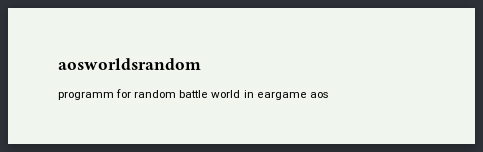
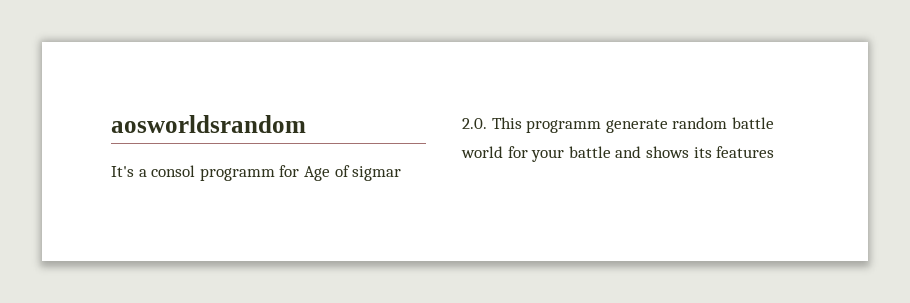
[58,89,328,100] programm for random battle world in eargame aos -> [111,165,402,181] [462,117,774,133] [461,146,775,162] It's a consol programm for Age of sigmar 2.0. This programm generate random battle world for your battle and shows its features

